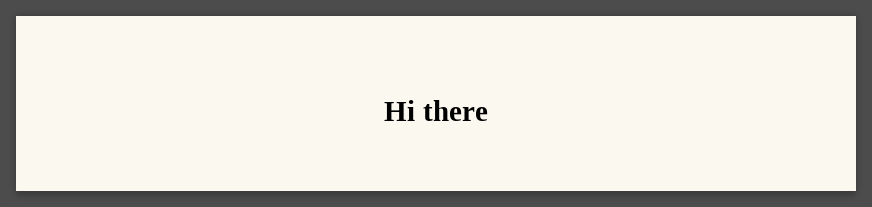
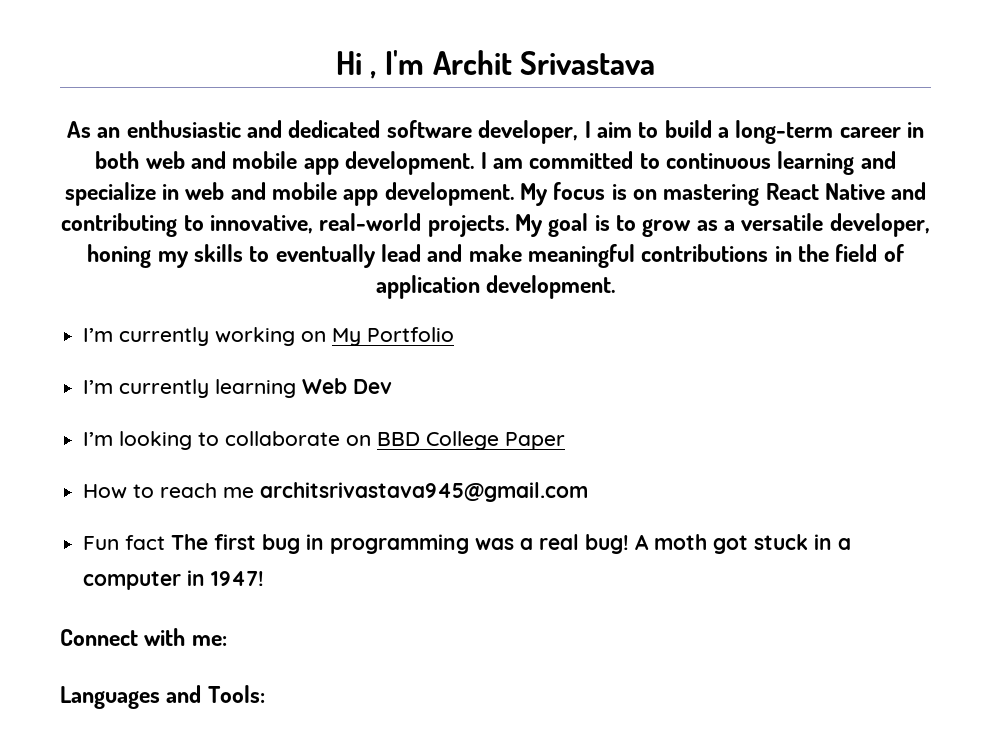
[422,100,488,121] there -> [370,50,656,79] [67,120,924,144] [95,151,896,175] [64,182,927,206] [61,213,930,237] [87,244,904,268] [375,275,616,299] [83,327,455,346] [83,378,393,398] [83,431,566,450] [83,482,589,502] [83,534,852,554] [83,570,265,590] [60,628,227,646] [60,685,265,709] , I'm Archit Srivastava // As an enthusiastic and dedicated software developer, I aim to build a long-term career in both web and mobile app development. I am committed to continuous learning and specialize in web and mobile app development. My focus is on mastering React Native and contributing to innovative, real-world projects. My goal is to grow as a versatile developer, honing my skills to eventually lead and make meaningful contributions in the field of application development. // I’m currently working on My Portfolio // I’m currently learning Web Dev // I’m looking to collaborate on BBD College Paper // How to reach me architsrivastava945@gmail.com // Fun fact The first bug in programming was a real bug! A moth got stuck in a computer in 1947! // Connect with me: // Languages and Tools:

